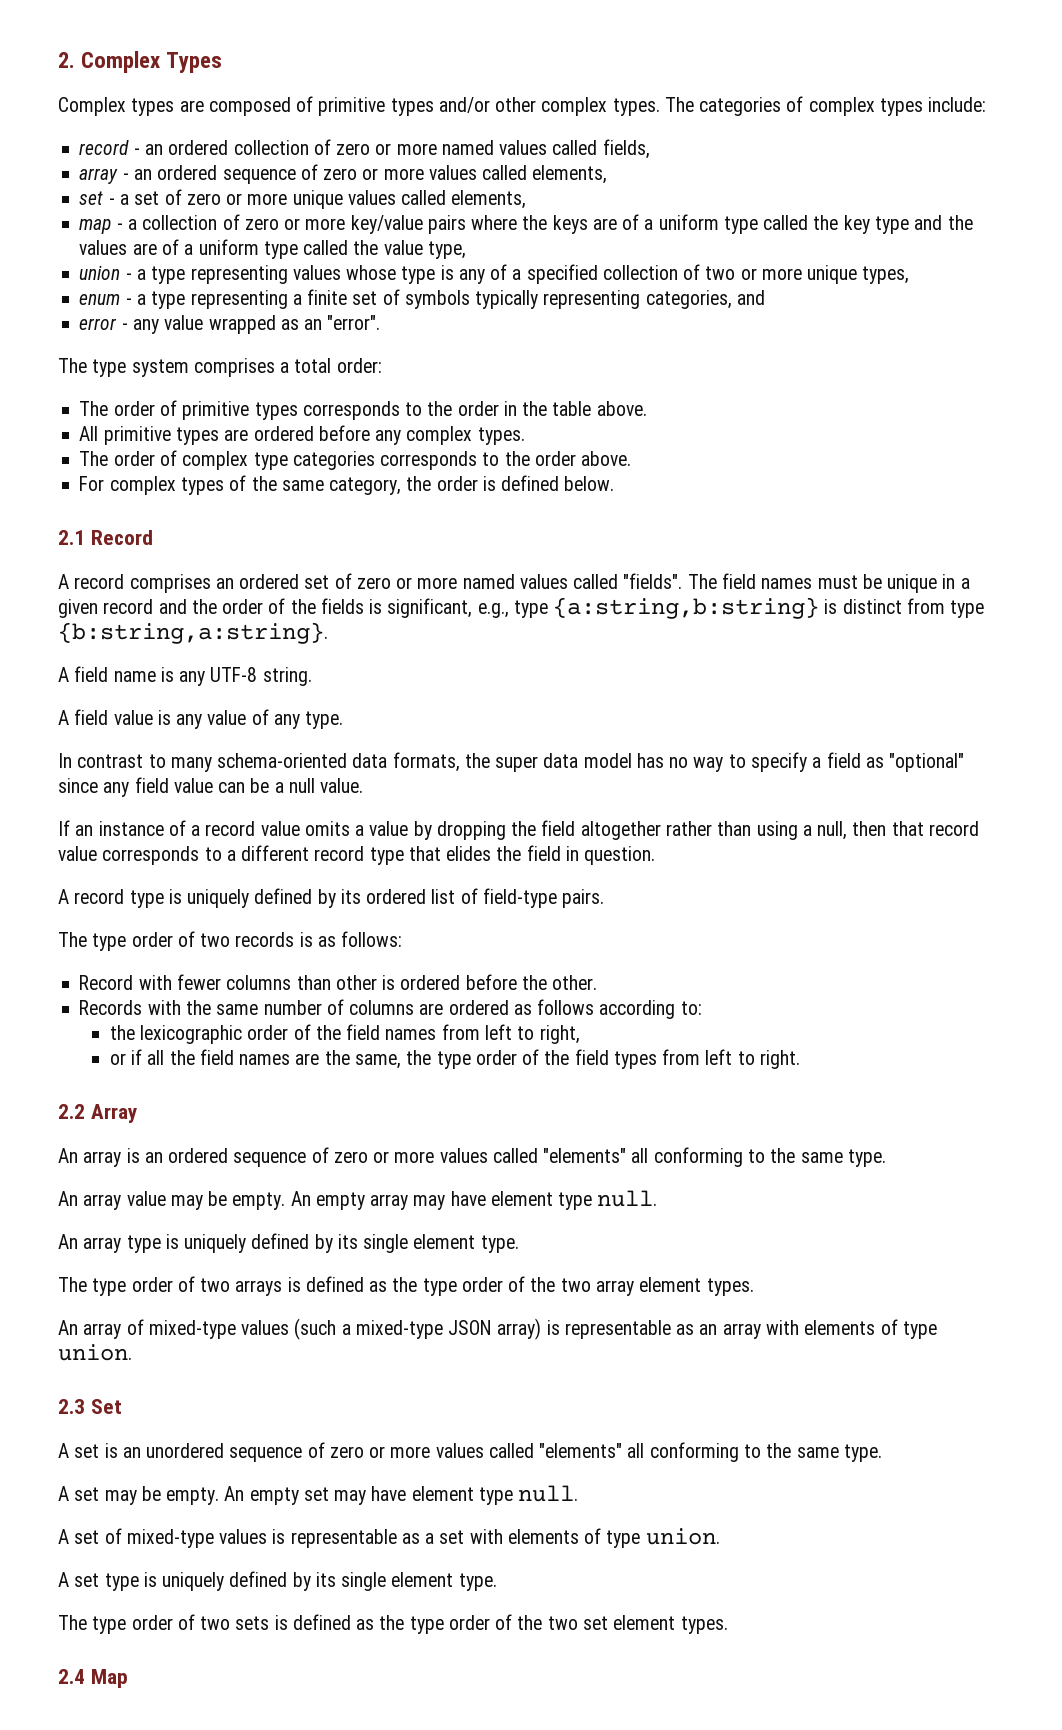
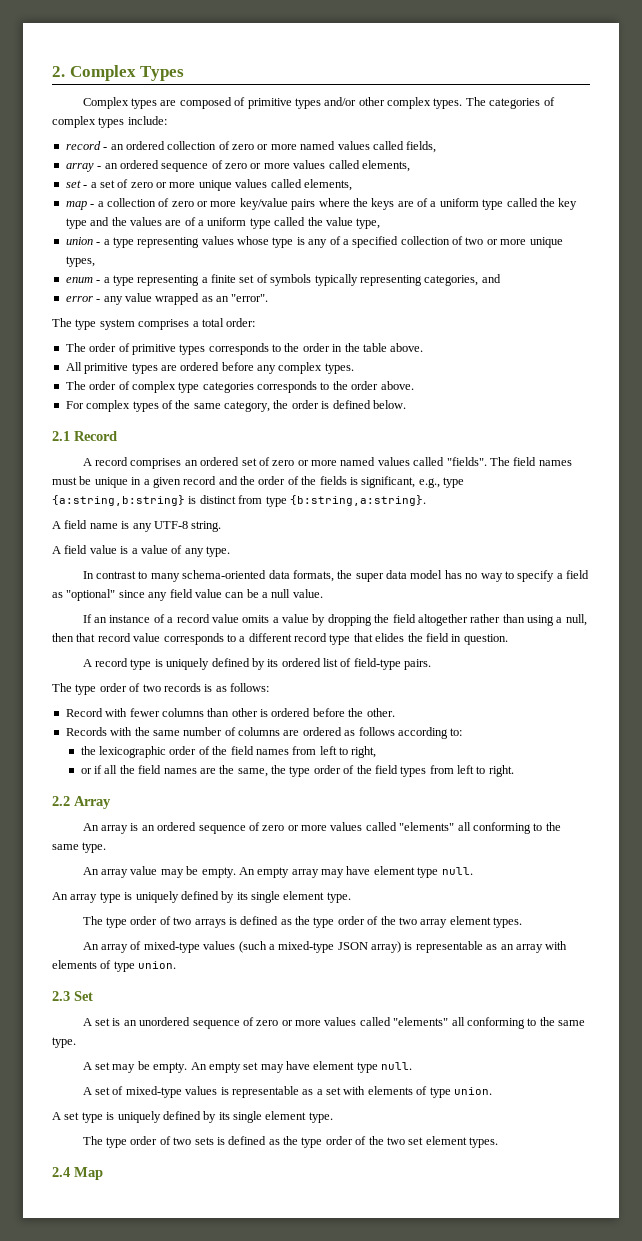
[176,714,203,729] any -> [131,548,138,554] a

